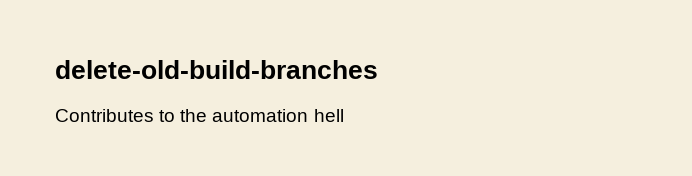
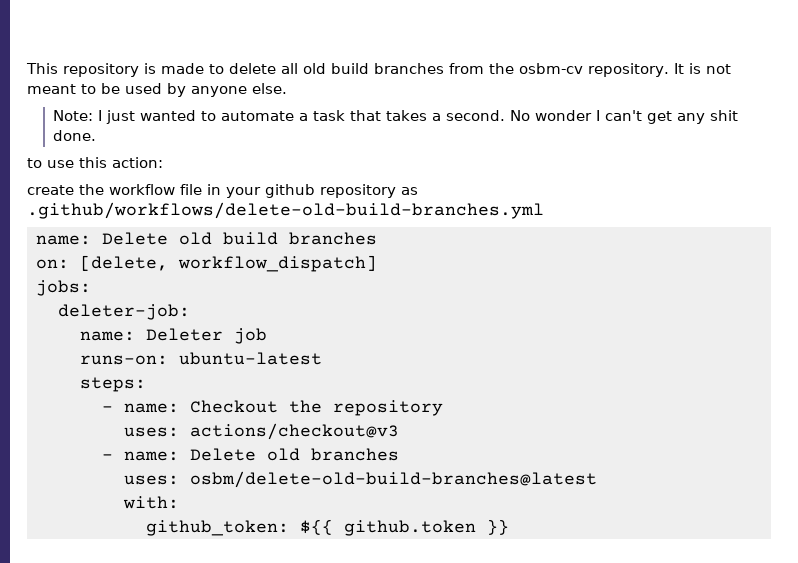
[55,60,378,79] [55,109,344,122] delete-old-build-branches // Contributes to the automation hell -> [26,63,731,77] [27,83,287,97] [53,110,739,124] [53,130,97,141] [27,157,163,168] [27,184,418,198] [27,202,544,219] [35,232,377,245] [35,255,377,272] [35,280,91,296] [57,304,190,320] [79,328,267,344] [79,352,322,365] [79,377,146,392] [101,400,443,416] [123,423,399,440] [101,448,399,461] [123,471,597,488] [122,496,179,509] [145,519,509,536] This repository is made to delete all old build branches from the osbm-cv repository. It is not meant to be used by anyone else. // Note: I just wanted to automate a task that takes a second. No wonder I can't get any shit done. // to use this action: // create the workflow file in your github repository as .github/workflows/delete-old-build-branches.yml // name: Delete old build branches // on: [delete, workflow_dispatch] // jobs: // deleter-job: // name: Deleter job // runs-on: ubuntu-latest // steps: // - name: Checkout the repository // uses: actions/checkout@v3 // - name: Delete old branches // uses: osbm/delete-old-build-branches@latest // with: // github_token: ${{ github.token }}

